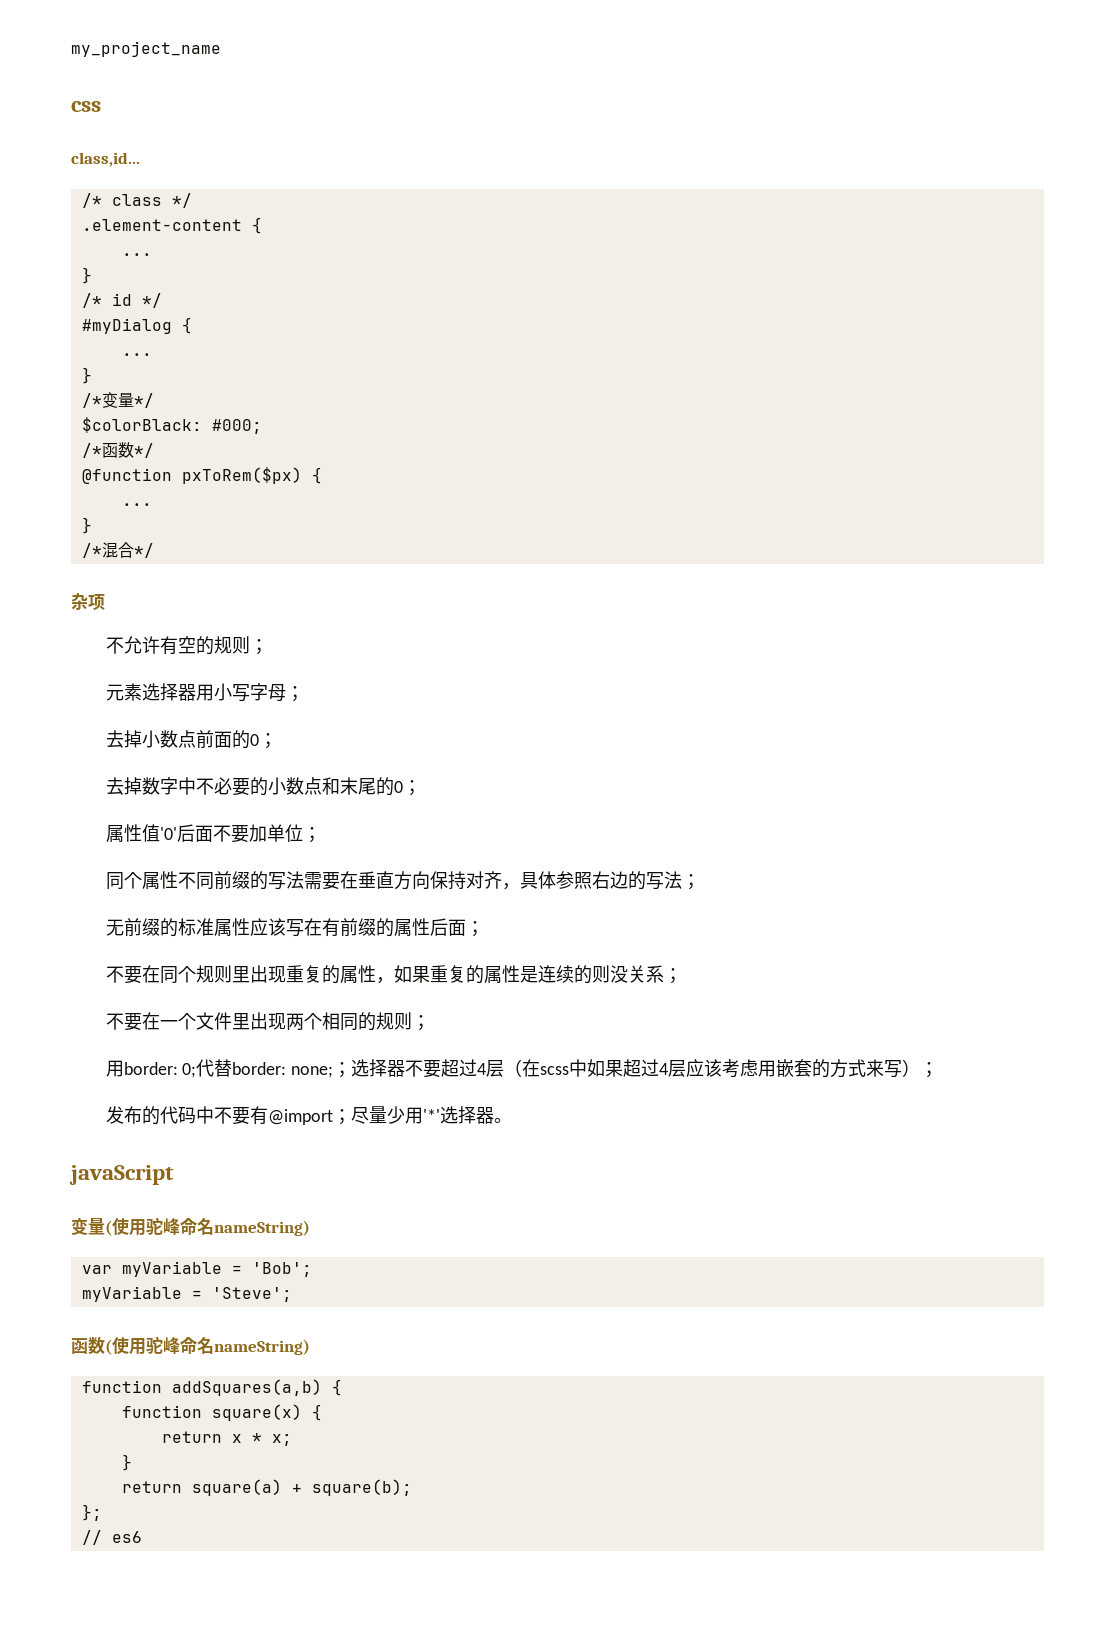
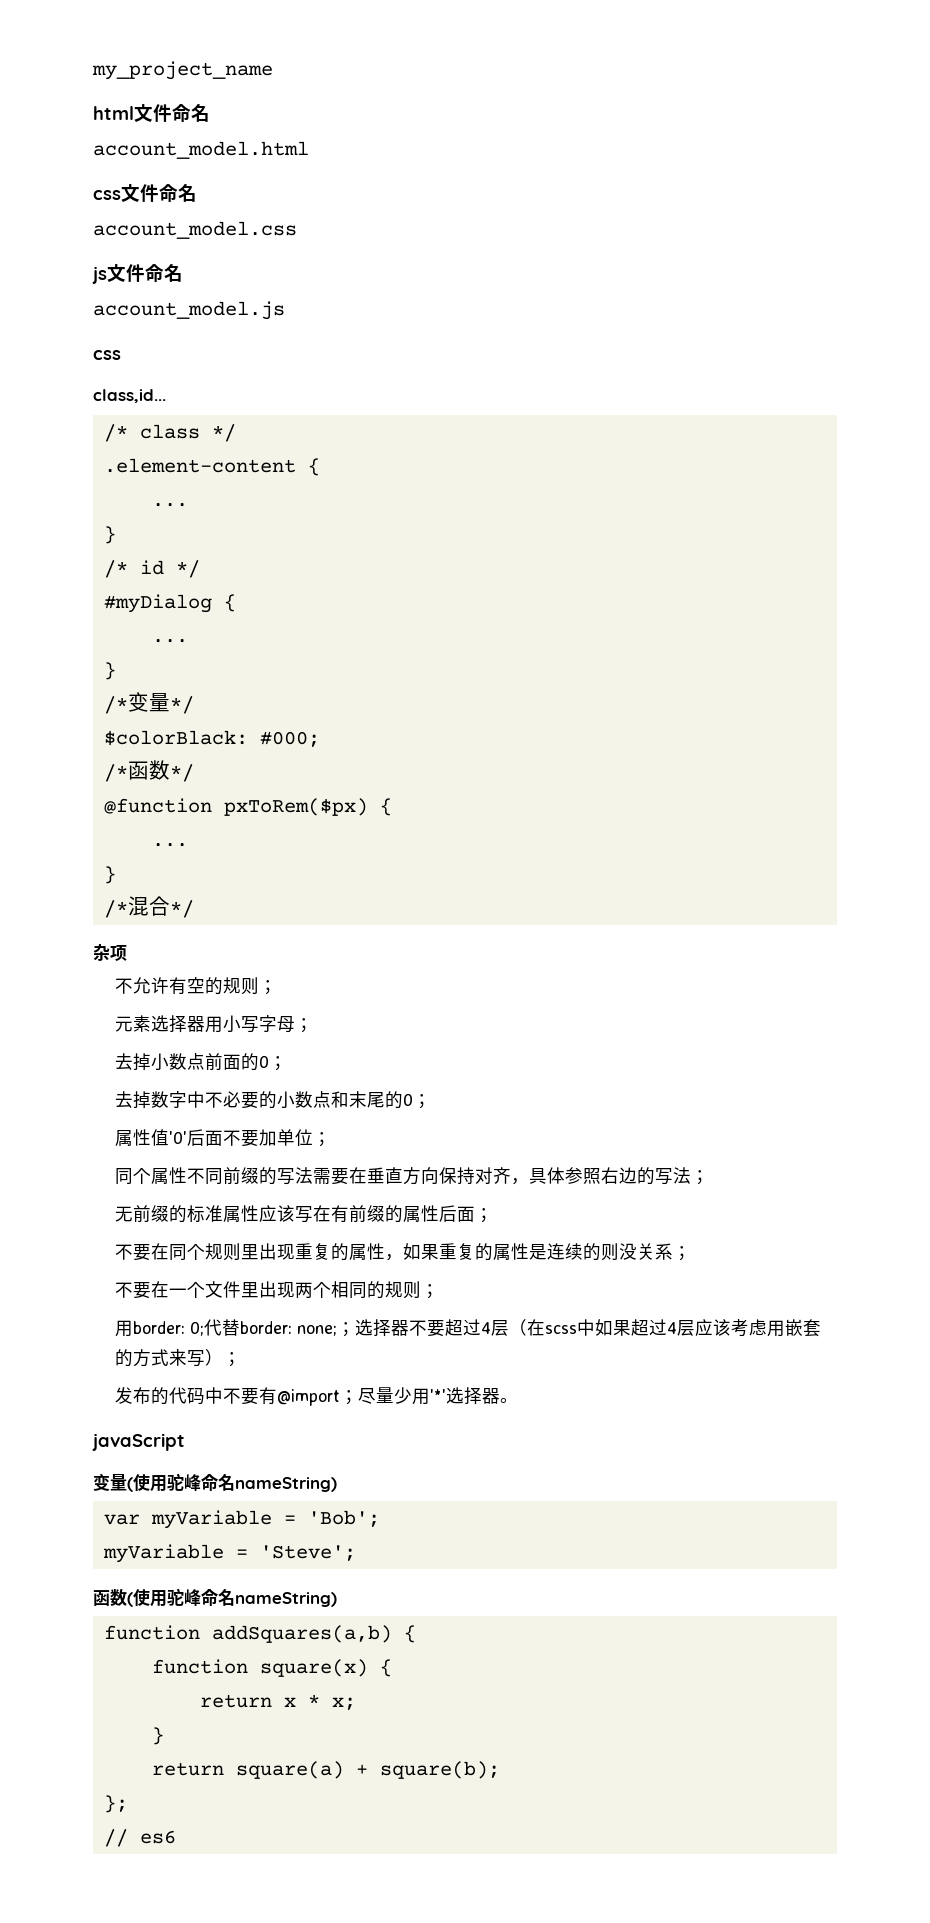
(221, 49) none -> [93,104,210,122] [93,141,309,159] [93,184,197,202] [93,221,297,239] [92,264,183,284] [93,301,285,320] // html文件命名 // account_model.html // css文件命名 // account_model.css // js文件命名 // account_model.js

